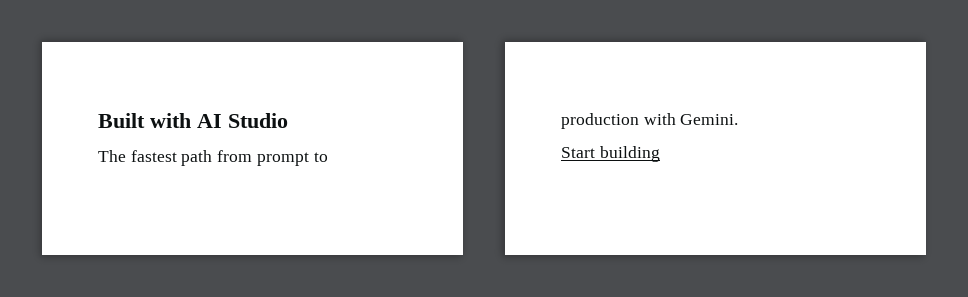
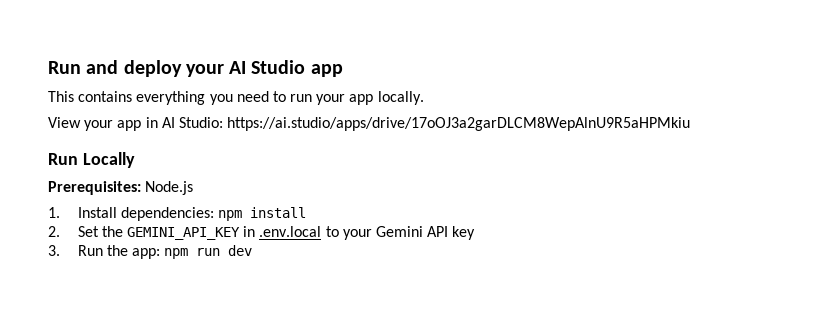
[98,113,288,128] [98,150,328,166] [561,113,739,129] [561,146,660,162] Built with AI Studio // The fastest path from prompt to production with Gemini. // Start building -> [48,60,343,77] [48,91,424,105] [48,117,691,131] [48,152,135,168] [48,181,194,195] [48,207,307,221] [48,226,476,240] [48,245,253,259] Run and deploy your AI Studio app // This contains everything you need to run your app locally. // View your app in AI Studio: https://ai.studio/apps/drive/17oOJ3a2garDLCM8WepAlnU9R5aHPMkiu // Run Locally // Prerequisites: Node.js // 1. Install dependencies: npm install // 2. Set the GEMINI_API_KEY in .env.local to your Gemini API key // 3. Run the app: npm run dev

